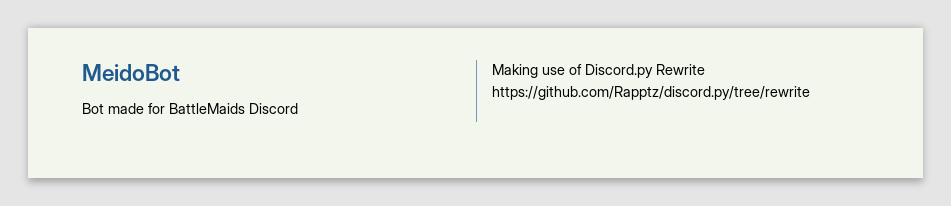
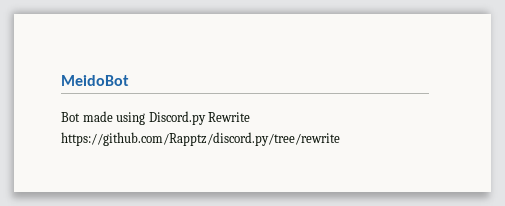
[148,103,298,114] [492,64,582,78] for BattleMaids Discord // Making use of -> [116,112,146,125] using

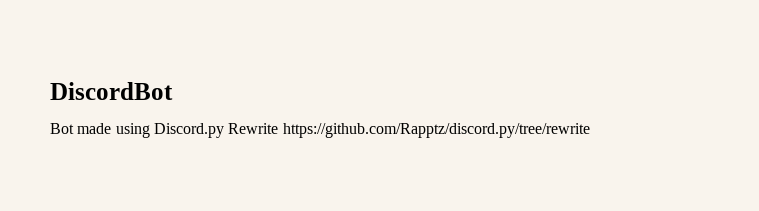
[61,75,129,86] MeidoBot -> [50,82,173,100] DiscordBot

